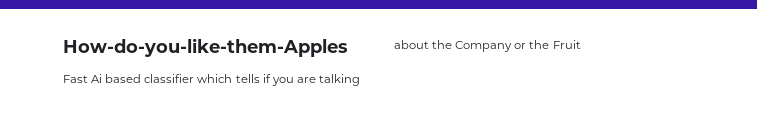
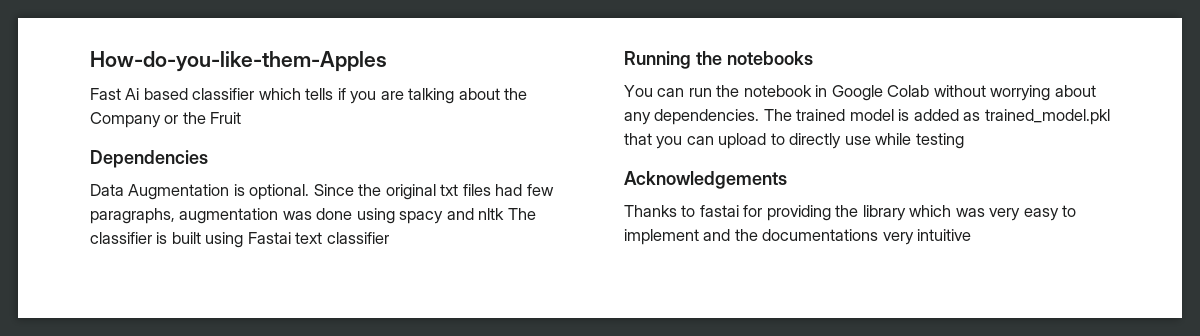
(581, 44) none -> [90,150,208,168] [90,184,554,200] [90,208,536,224] [90,232,389,248] [624,51,813,69] [624,85,1096,101] [624,109,1110,125] [624,133,964,149] [624,171,787,189] [624,205,1077,221] [624,229,972,245] // Dependencies // Data Augmentation is optional. Since the original txt files had few paragraphs, augmentation was done using spacy and nltk The classifier is built using Fastai text classifier // Running the notebooks // You can run the notebook in Google Colab without worrying about any dependencies. The trained model is added as trained_model.pkl that you can upload to directly use while testing // Acknowledgements // Thanks to fastai for providing the library which was very easy to implement and the documentations very intuitive

